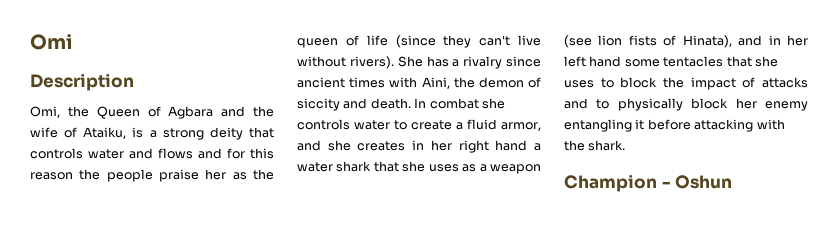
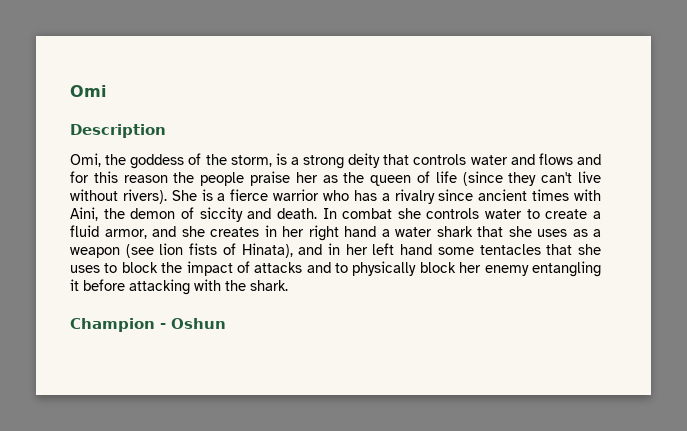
[96,106,274,119] [30,127,127,139] Queen of Agbara and the wife of Ataiku, -> [130,153,272,169] goddess of the storm,
(423, 61) none -> [201,189,349,201] is a fierce warrior who

